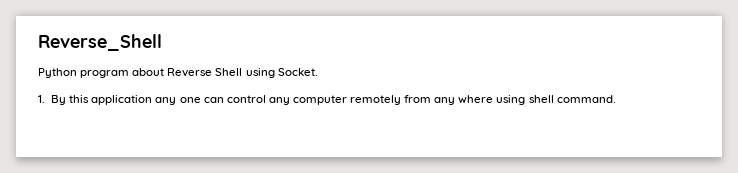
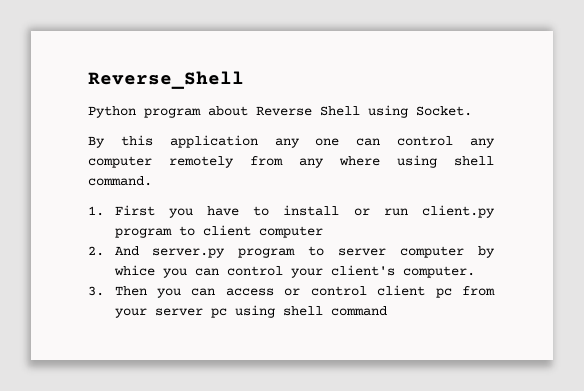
[38,95,45,103] 1. -> (472, 111) none
(616, 99) none -> [88,205,495,218] [114,225,323,238] [88,246,495,258] [113,265,475,278] [88,285,495,298] [114,305,387,318] // 1. First you have to install or run client.py program to client computer // 2. And server.py program to server computer by whice you can control your client's computer. // 3. Then you can access or control client pc from your server pc using shell command

